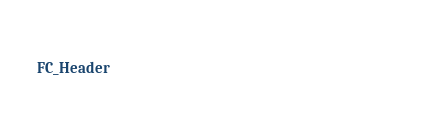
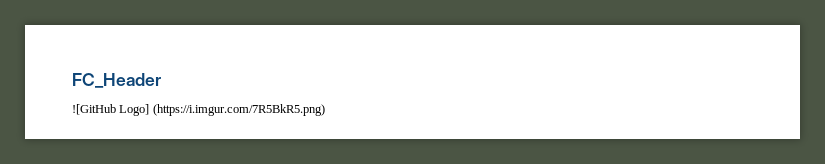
(110, 68) none -> [72,104,325,116] // ![GitHub Logo] (https://i.imgur.com/7R5BkR5.png)

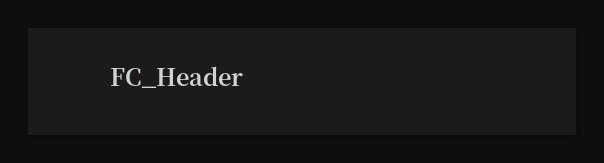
[72,104,325,116] // ![GitHub Logo] (https://i.imgur.com/7R5BkR5.png) -> (243, 77) none

